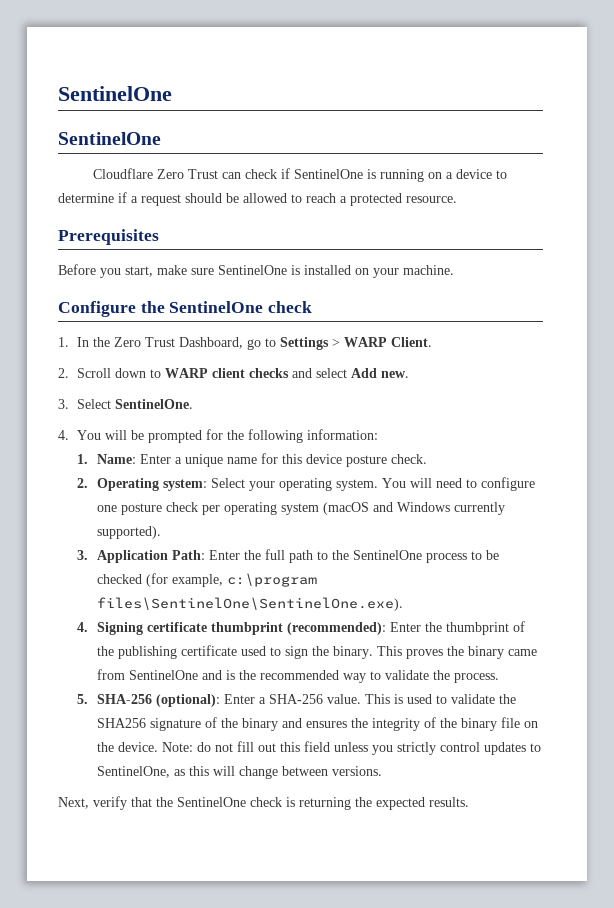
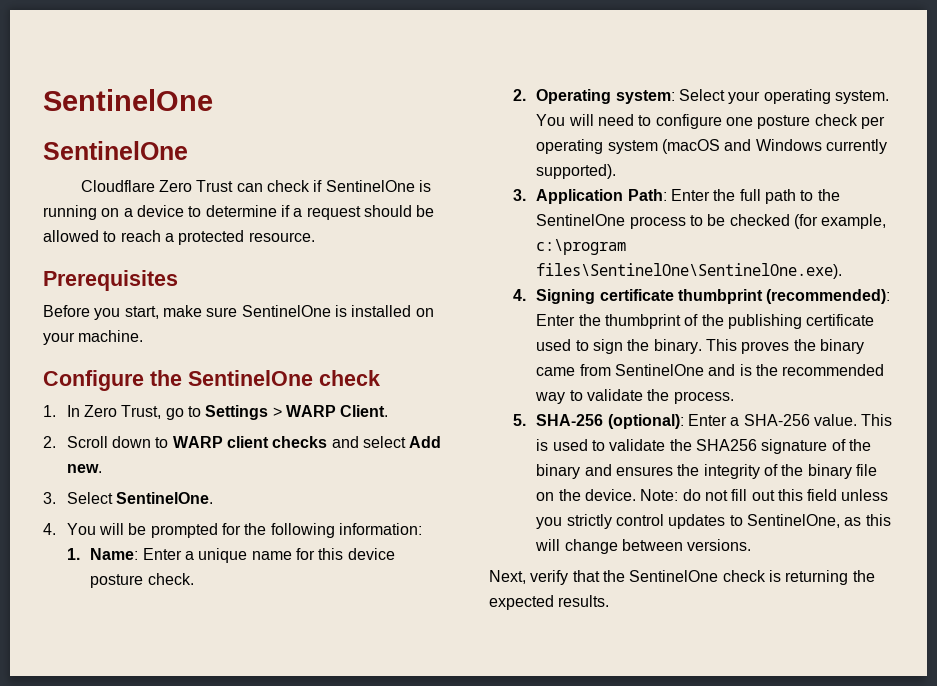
[93,337,244,349] the Zero Trust Dashboard, -> [83,405,162,419] Zero Trust,

